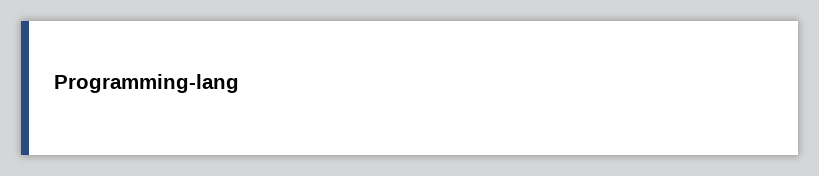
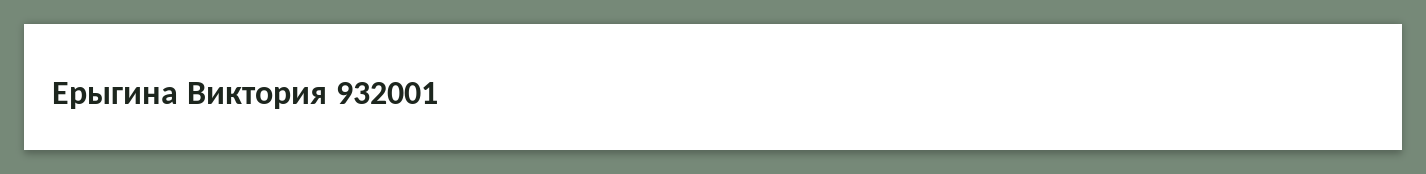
[54,74,239,93] Programming-lang -> [52,82,439,109] Ерыгина Виктория 932001

